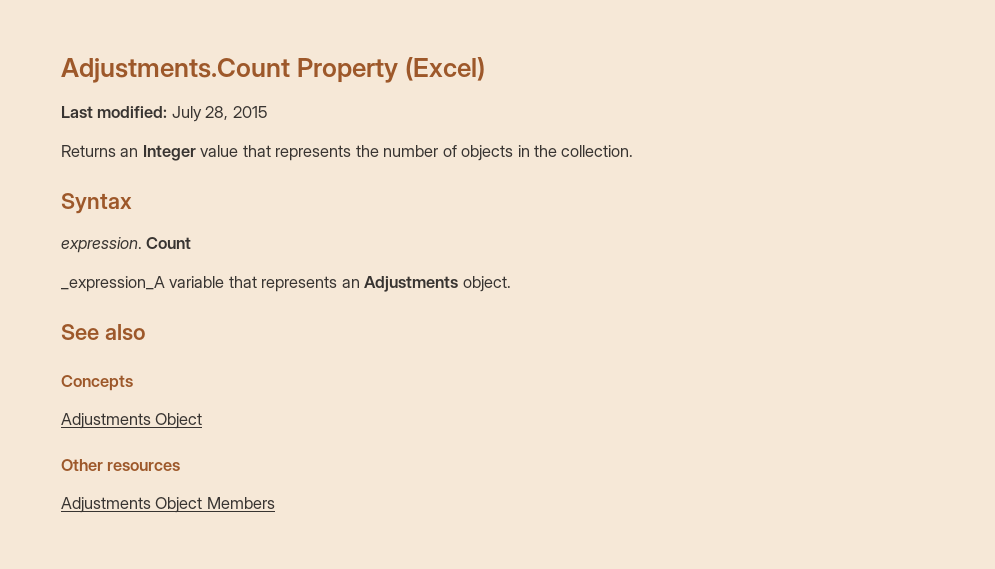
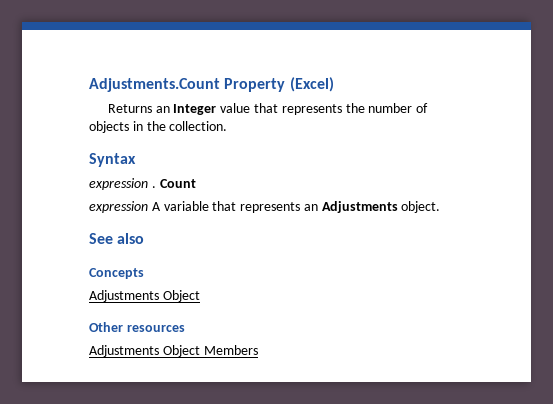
[61,106,268,122] // Last modified: July 28, 2015 -> (334, 84) none
[61,237,142,253] expression. -> [89,178,156,190] expression .
[61,276,165,292] _expression_A -> [89,201,161,213] expression A

